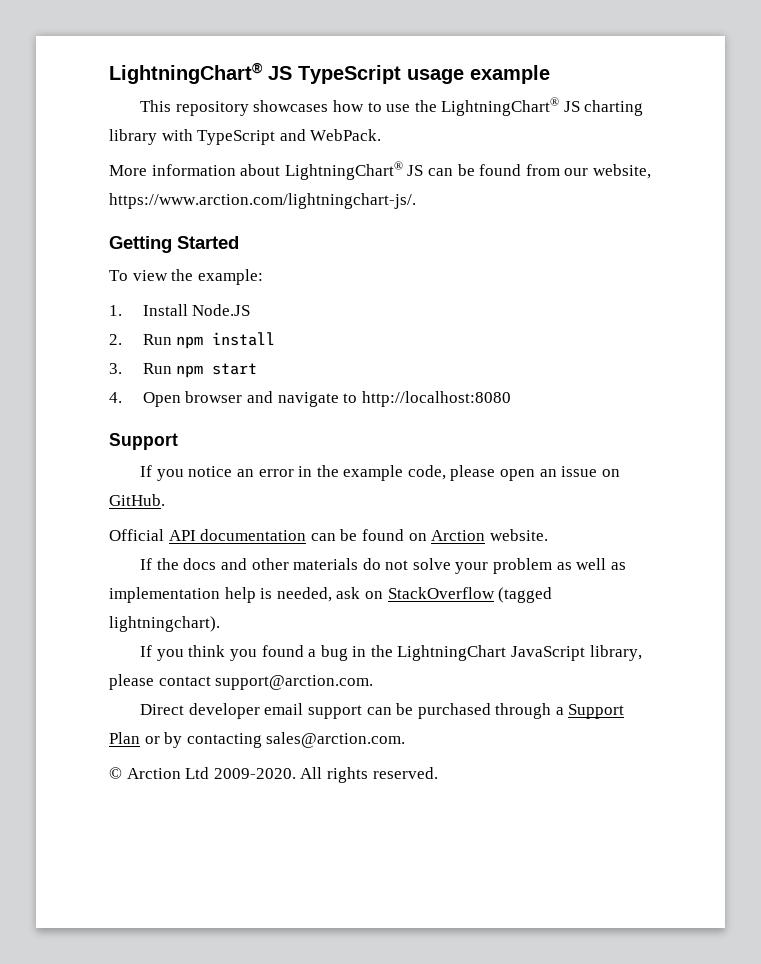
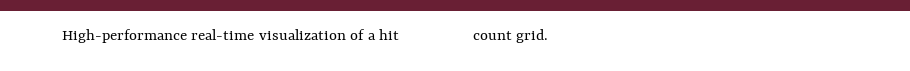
[109,62,550,84] [140,97,644,116] [109,129,382,145] [109,161,651,180] [109,193,416,209] [109,236,239,253] [109,269,263,285] [109,304,251,316] [109,332,276,349] [109,363,258,378] [109,391,511,407] [109,433,178,450] [140,465,620,481] [109,494,165,506] [109,529,548,541] [140,558,626,574] [109,587,553,603] [109,616,220,632] [140,645,642,661] [109,674,374,690] [140,703,625,719] [109,732,406,748] [109,767,438,783] LightningChart® JS TypeScript usage example // This repository showcases how to use the LightningChart® JS charting library with TypeScript and WebPack. // More information about LightningChart® JS can be found from our website, https://www.arction.com/lightningchart-js/. // Getting Started // To view the example: // 1. Install Node.JS // 2. Run npm install // 3. Run npm start // 4. Open browser and navigate to http://localhost:8080 // Support // If you notice an error in the example code, please open an issue on GitHub. // Official API documentation can be found on Arction website. // If the docs and other materials do not solve your problem as well as implementation help is needed, ask on StackOverflow (tagged lightningchart). // If you think you found a bug in the LightningChart JavaScript library, please contact support@arction.com. // Direct developer email support can be purchased through a Support Plan or by contacting sales@arction.com. // © Arction Ltd 2009-2020. All rights reserved. -> [62,29,549,43] High-performance real-time visualization of a hit count grid.

